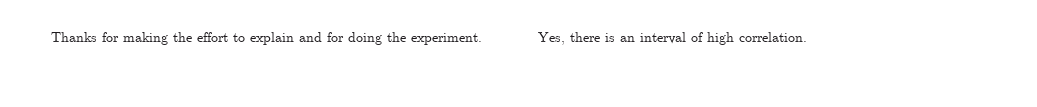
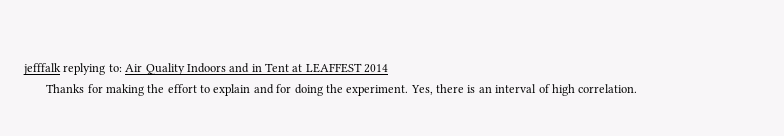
(51, 37) none -> [23,63,389,75] jefffalk replying to: Air Quality Indoors and in Tent at LEAFFEST 2014 //

